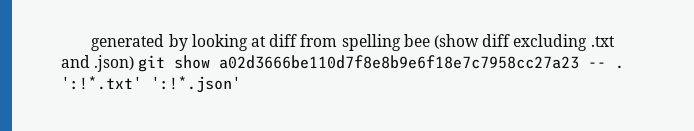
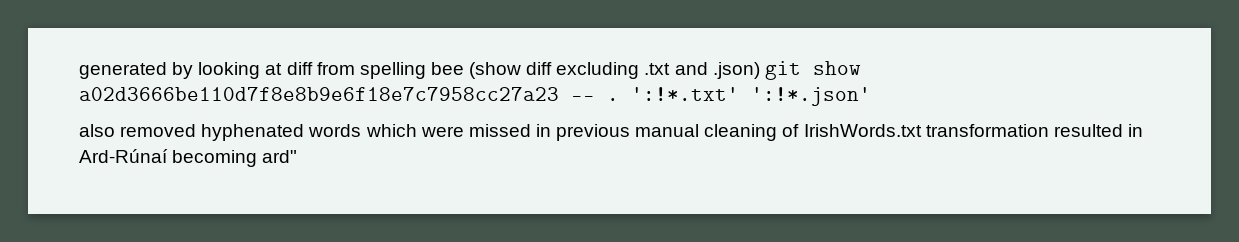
(241, 84) none -> [79,124,1143,141] [79,149,298,167] // also removed hyphenated words which were missed in previous manual cleaning of IrishWords.txt transformation resulted in Ard-Rúnaí becoming ard"

